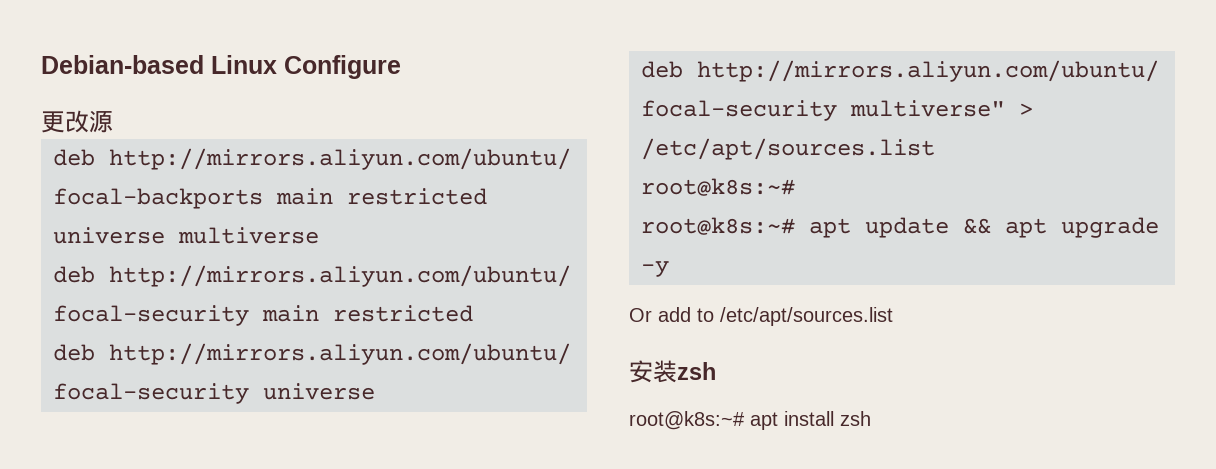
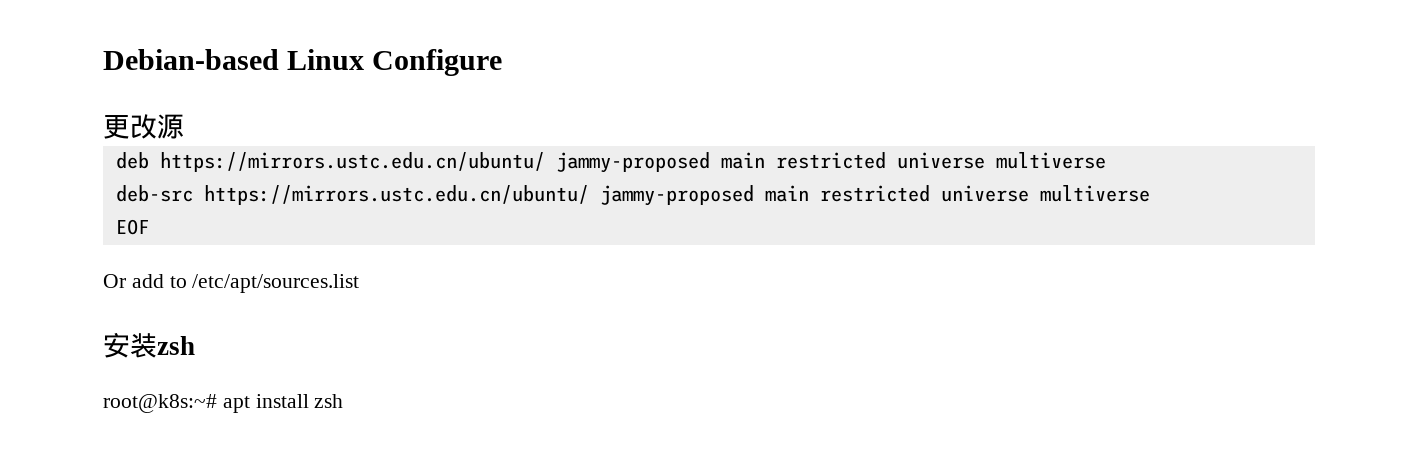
[109,148,571,170] [53,188,487,209] [53,227,319,244] [53,265,571,287] [53,305,473,326] [53,343,571,365] [53,383,375,404] [641,60,1159,82] [641,100,1033,121] [641,138,935,160] [641,178,795,196] [641,217,1159,238] [641,261,669,277] http://mirrors.aliyun.com/ubuntu/ focal-backports main restricted universe multiverse // deb http://mirrors.aliyun.com/ubuntu/ focal-security main restricted // deb http://mirrors.aliyun.com/ubuntu/ focal-security universe // deb http://mirrors.aliyun.com/ubuntu/ focal-security multiverse" > /etc/apt/sources.list // root@k8s:~# // root@k8s:~# apt update && apt upgrade -y -> [159,152,1106,173] [115,185,1150,206] [115,219,149,235] https://mirrors.ustc.edu.cn/ubuntu/ jammy-proposed main restricted universe multiverse // deb-src https://mirrors.ustc.edu.cn/ubuntu/ jammy-proposed main restricted universe multiverse // EOF

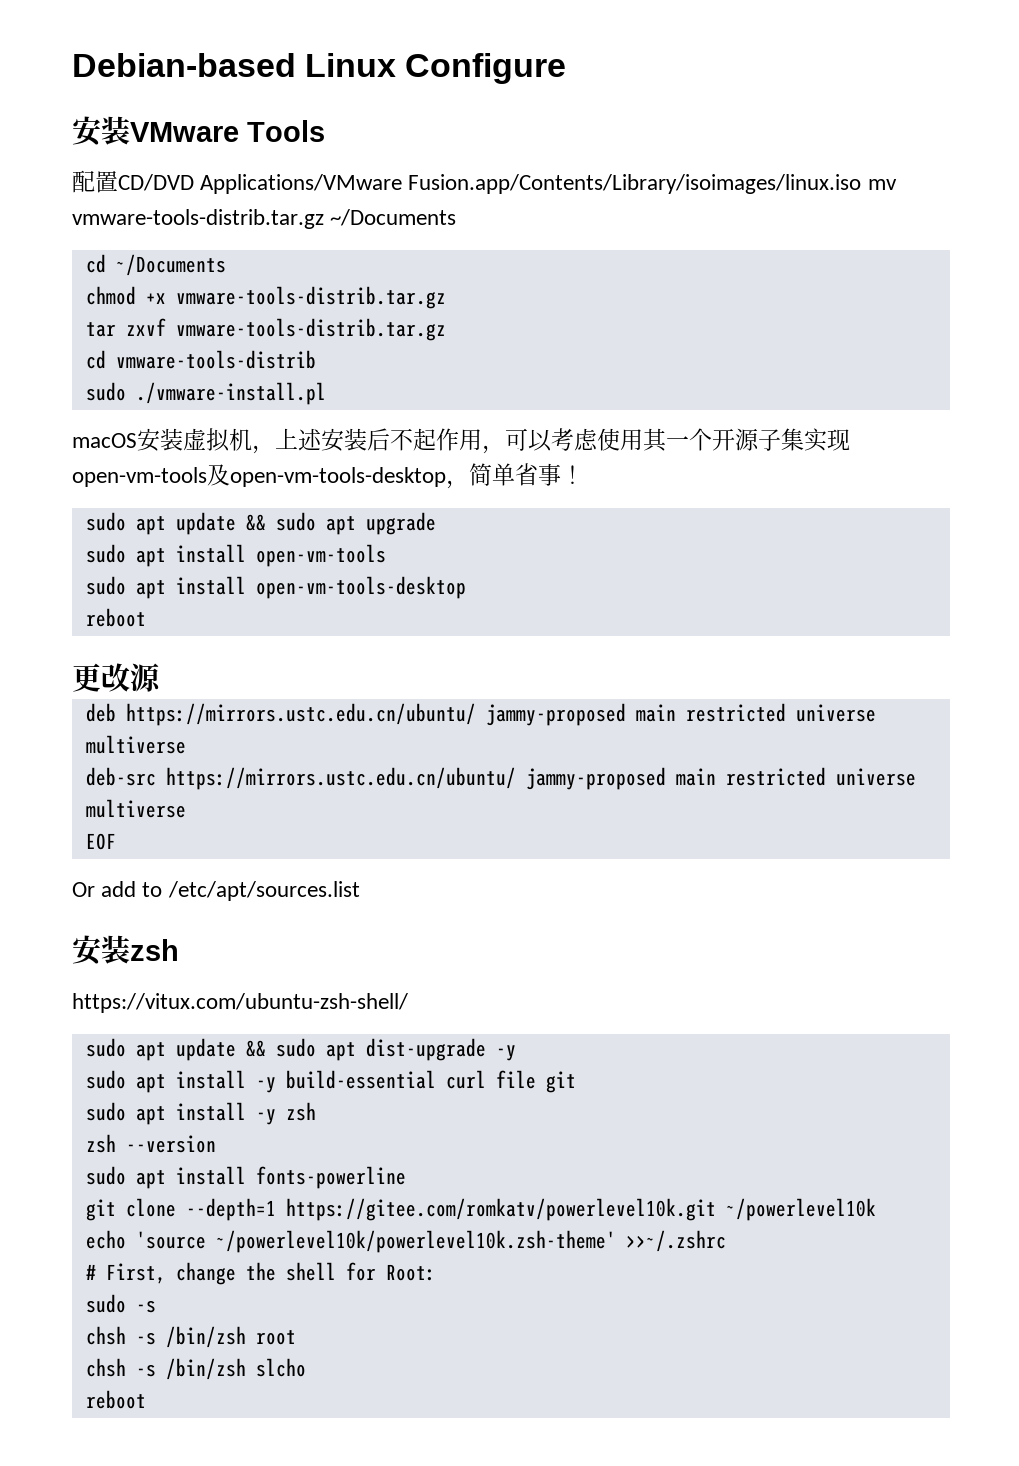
(503, 62) none -> [72,116,325,146] [72,170,897,194] [72,209,457,229] [85,254,226,276] [85,286,446,309] [85,318,446,341] [85,350,316,369] [85,382,326,405] [72,428,850,454] [72,463,584,489] [85,512,436,535] [85,544,386,567] [85,576,466,599] [85,608,146,627] // 安装VMware Tools // 配置CD/DVD Applications/VMware Fusion.app/Contents/Library/isoimages/linux.iso mv vmware-tools-distrib.tar.gz ~/Documents // cd ~/Documents // chmod +x vmware-tools-distrib.tar.gz // tar zxvf vmware-tools-distrib.tar.gz // cd vmware-tools-distrib // sudo ./vmware-install.pl // macOS安装虚拟机，上述安装后不起作用，可以考虑使用其一个开源子集实现open-vm-tools及open-vm-tools-desktop，简单省事！ // sudo apt update && sudo apt upgrade // sudo apt install open-vm-tools // sudo apt install open-vm-tools-desktop // reboot
[103,394,344,413] root@k8s:~# apt install zsh -> [72,993,408,1013] [85,1038,516,1061] [85,1070,576,1093] [85,1102,316,1125] [85,1134,216,1153] [85,1166,406,1189] [85,1198,876,1221] [85,1230,726,1253] [85,1262,436,1285] [85,1294,156,1313] [85,1326,296,1348] [85,1358,306,1380] [85,1390,146,1409] https://vitux.com/ubuntu-zsh-shell/ // sudo apt update && sudo apt dist-upgrade -y // sudo apt install -y build-essential curl file git // sudo apt install -y zsh // zsh --version // sudo apt install fonts-powerline // git clone --depth=1 https://gitee.com/romkatv/powerlevel10k.git ~/powerlevel10k // echo 'source ~/powerlevel10k/powerlevel10k.zsh-theme' >>~/.zshrc // # First, change the shell for Root: // sudo -s // chsh -s /bin/zsh root // chsh -s /bin/zsh slcho // reboot

